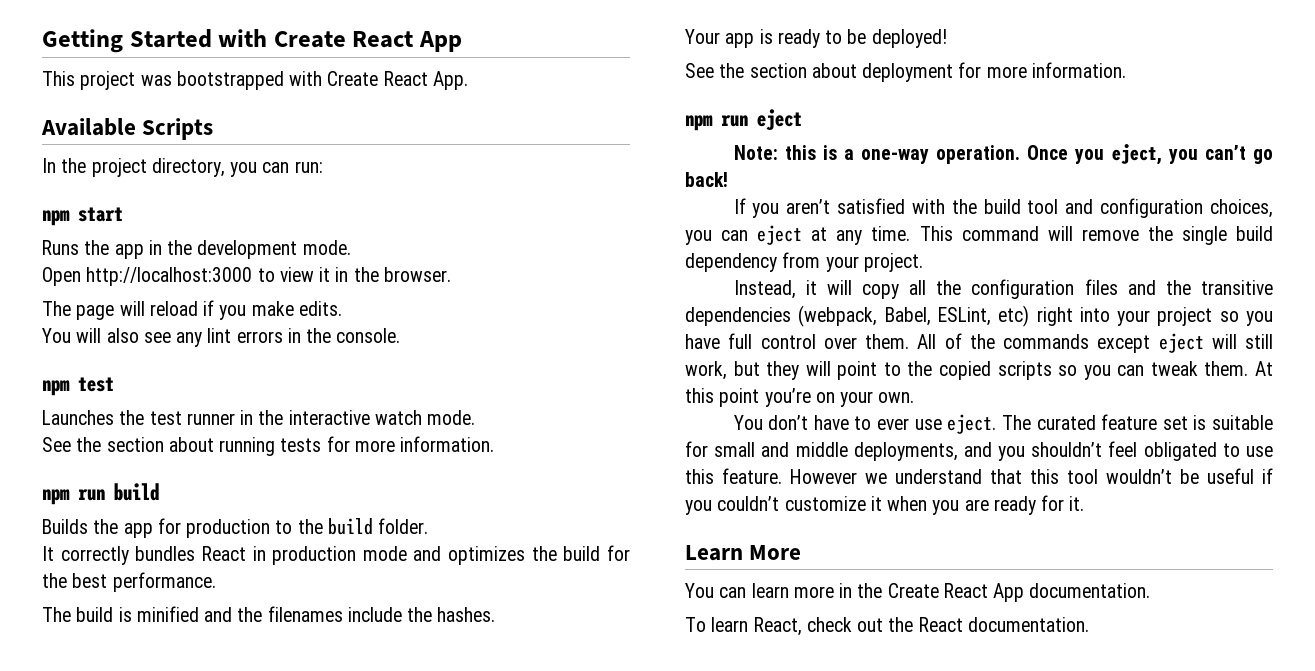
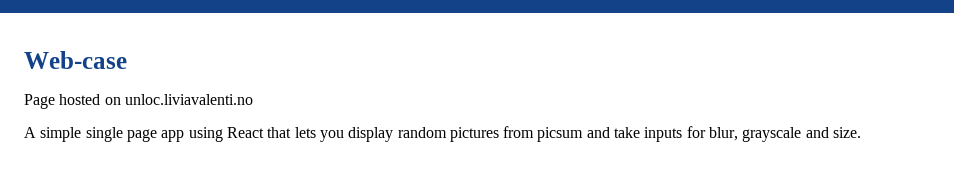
[42,29,463,53] [42,71,468,90] [41,118,214,140] [42,158,323,177] [42,207,123,226] [42,240,351,259] [42,267,451,286] [42,300,342,320] [42,328,401,347] [42,377,114,396] [42,410,476,425] [42,436,495,456] [42,483,159,505] [42,518,429,538] [42,545,630,565] [42,572,216,592] [42,606,496,622] [685,29,947,48] [685,62,1126,82] [685,109,802,131] [733,144,1273,165] [685,172,728,187] [733,198,1273,218] [685,225,1273,245] [685,252,923,272] [733,279,1273,299] [685,305,1273,327] [685,333,1273,353] [685,361,1273,380] [685,388,915,407] [733,414,1273,434] [685,441,1273,461] [685,468,1273,484] [685,495,1085,515] [685,545,802,561] [685,583,1151,602] [685,617,1089,636] Getting Started with Create React App // This project was bootstrapped with Create React App. // Available Scripts // In the project directory, you can run: // npm start // Runs the app in the development mode. // Open http://localhost:3000 to view it in the browser. // The page will reload if you make edits. // You will also see any lint errors in the console. // npm test // Launches the test runner in the interactive watch mode. // See the section about running tests for more information. // npm run build // Builds the app for production to the build folder. // It correctly bundles React in production mode and optimizes the build for the best performance. // The build is minified and the filenames include the hashes. // Your app is ready to be deployed! // See the section about deployment for more information. // npm run eject // Note: this is a one-way operation. Once you eject, you can’t go back! // If you aren’t satisfied with the build tool and configuration choices, you can eject at any time. This command will remove the single build dependency from your project. // Instead, it will copy all the configuration files and the transitive dependencies (webpack, Babel, ESLint, etc) right into your project so you have full control over them. All of the commands except eject will still work, but they will point to the copied scripts so you can tweak them. At this point you’re on your own. // You don’t have to ever use eject. The curated feature set is suitable for small and middle deployments, and you shouldn’t feel obligated to use this feature. However we understand that this tool wouldn’t be useful if you couldn’t customize it when you are ready for it. // Learn More // You can learn more in the Create React App documentation. // To learn React, check out the React documentation. -> [24,51,127,69] [24,94,253,109] [24,126,862,142] Web-case // Page hosted on unloc.liviavalenti.no // A simple single page app using React that lets you display random pictures from picsum and take inputs for blur, grayscale and size.

